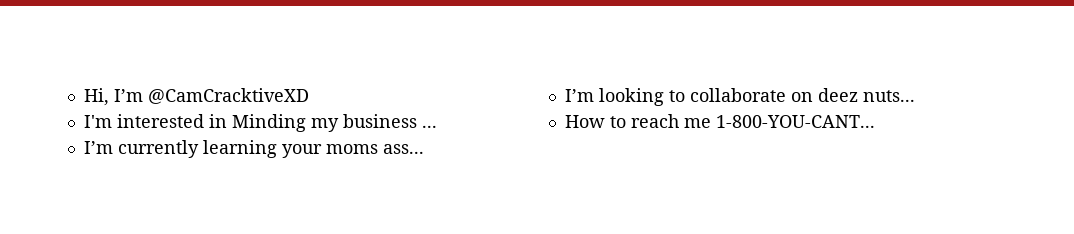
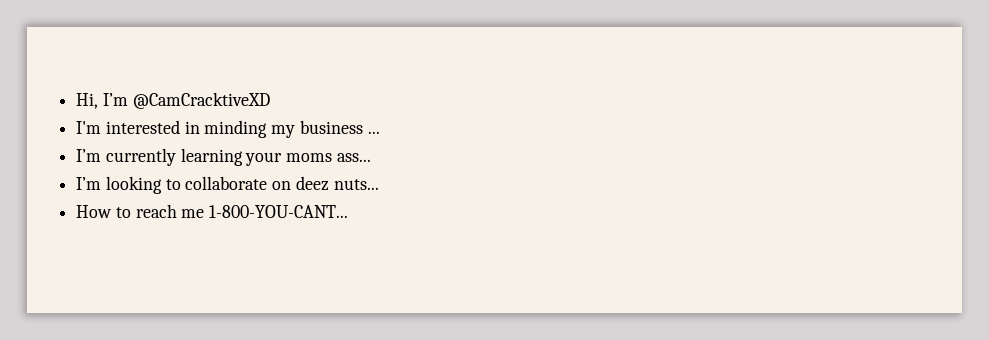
[231,114,306,132] Minding -> [204,120,268,138] minding

